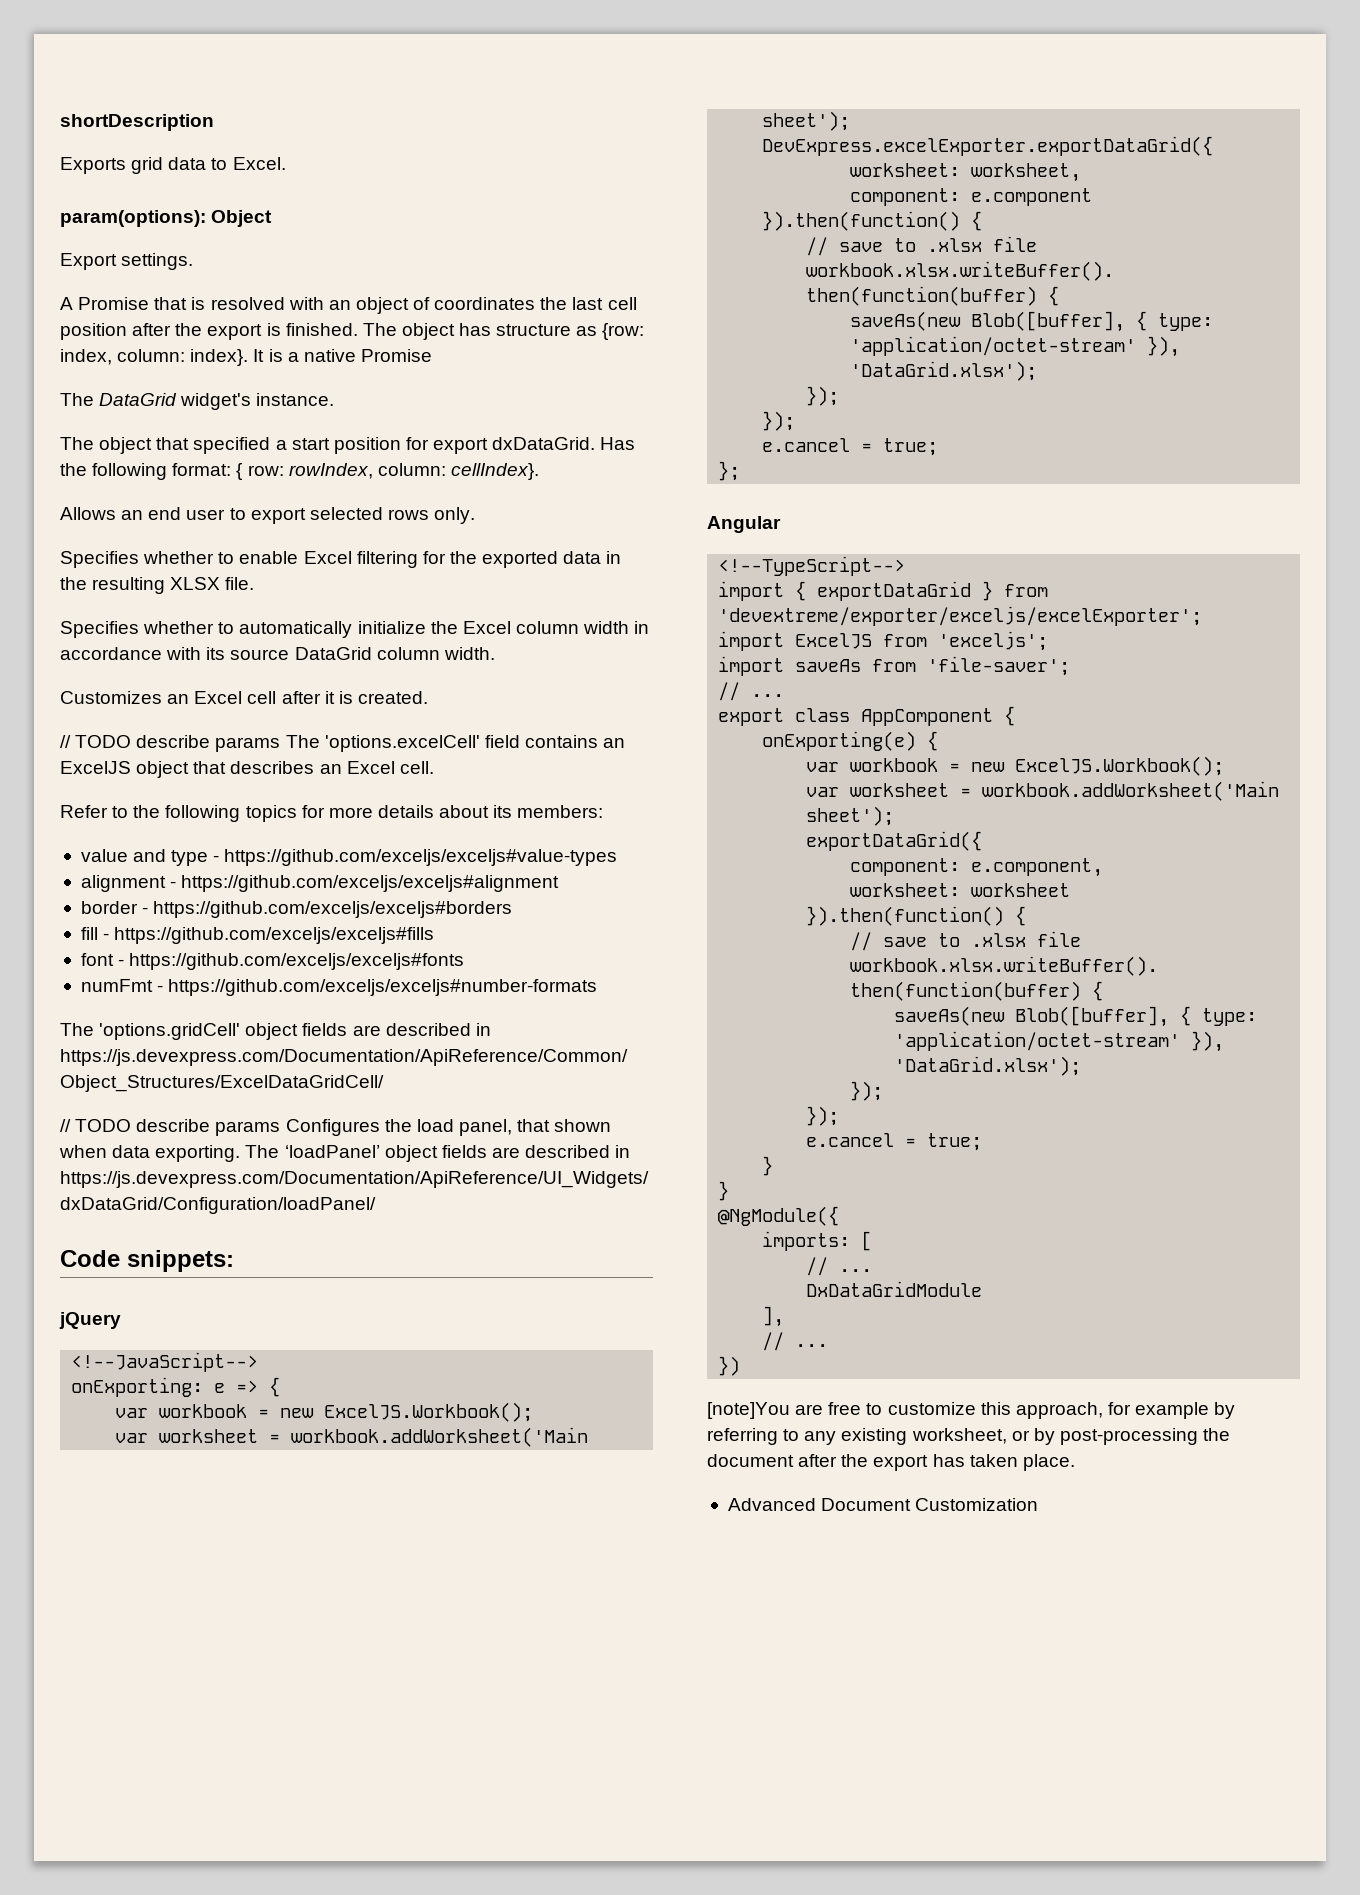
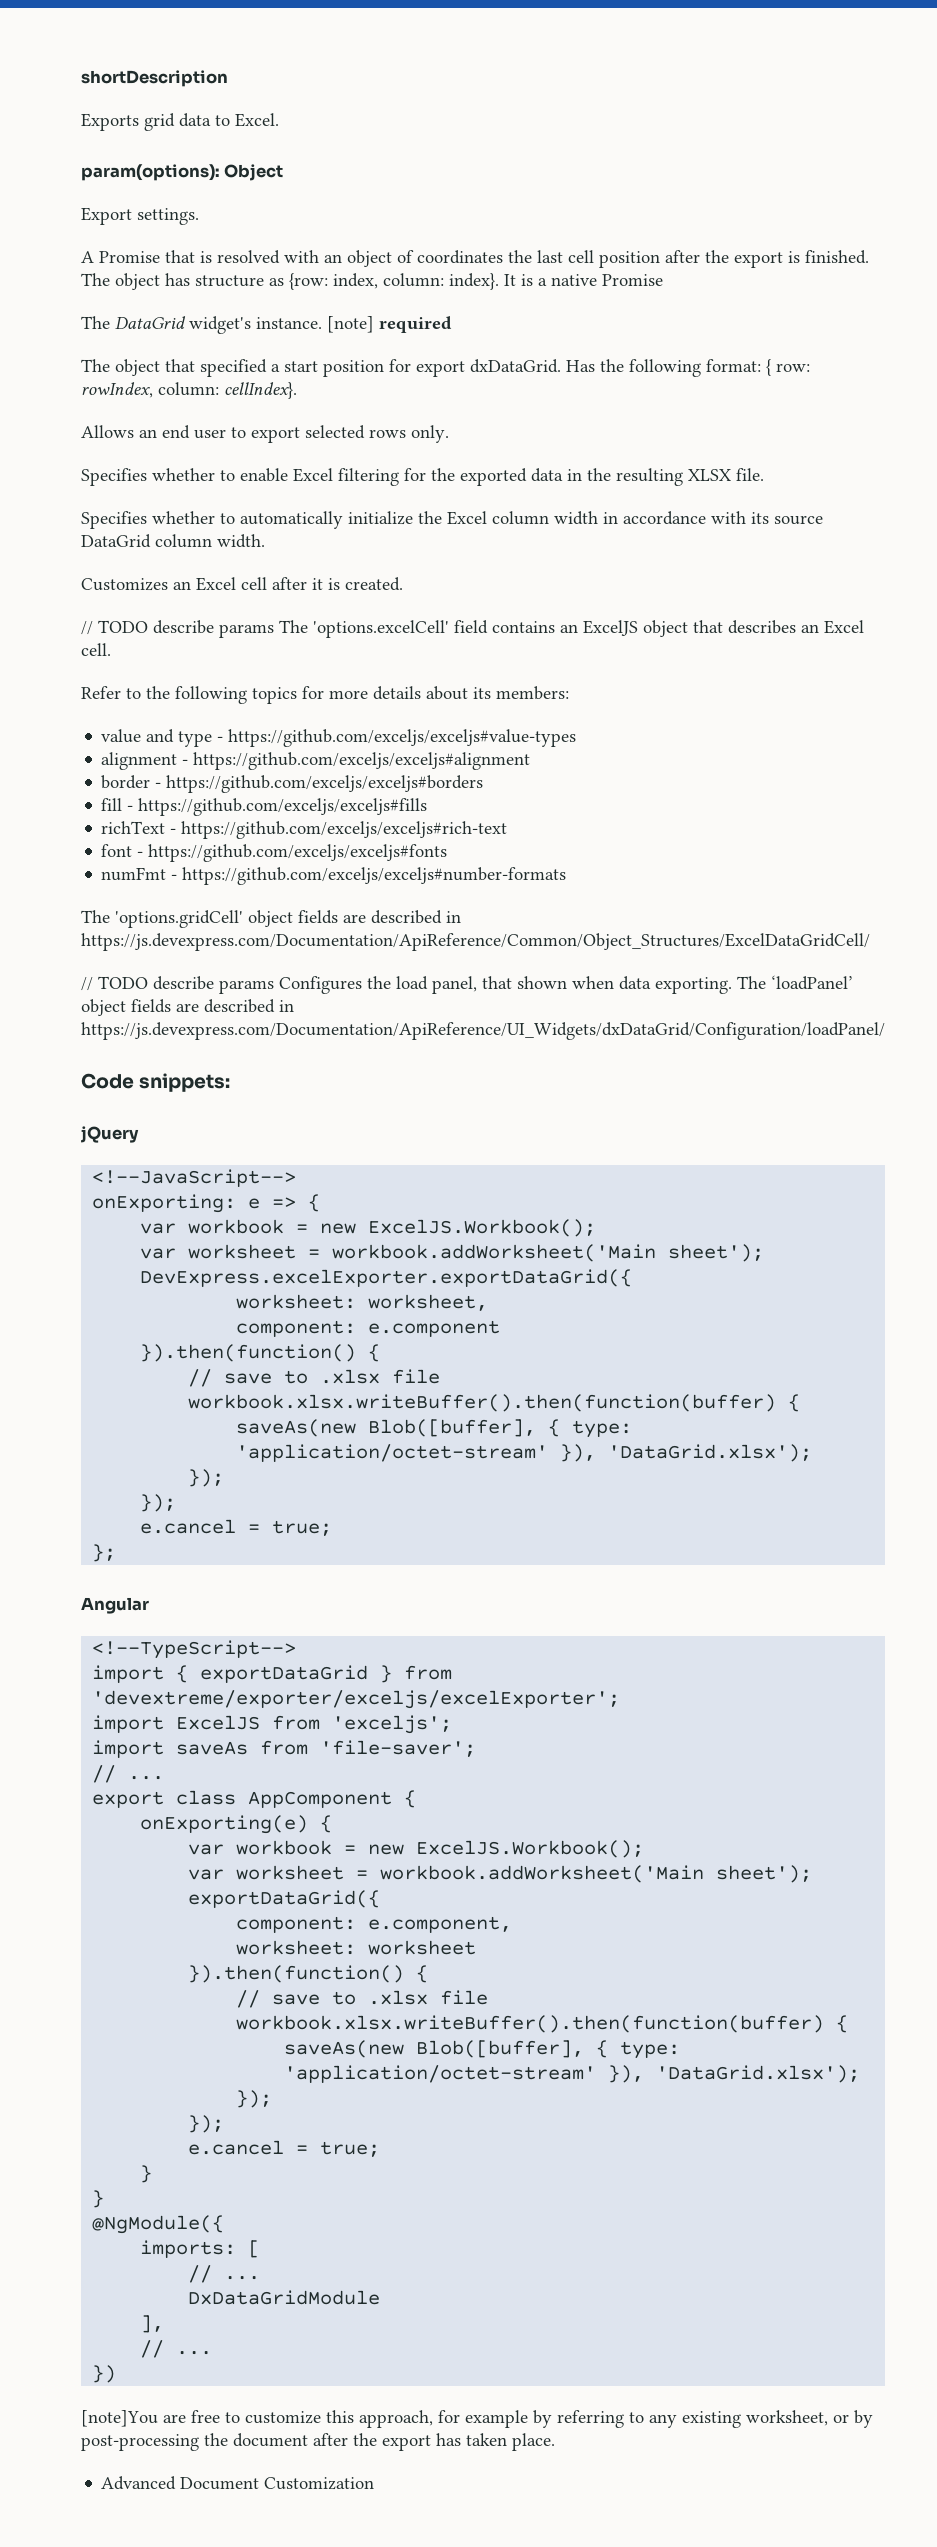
(335, 399) none -> [327,316,452,333] [note] required
(435, 935) none -> [101,821,508,839] // richText - https://github.com/exceljs/exceljs#rich-text

